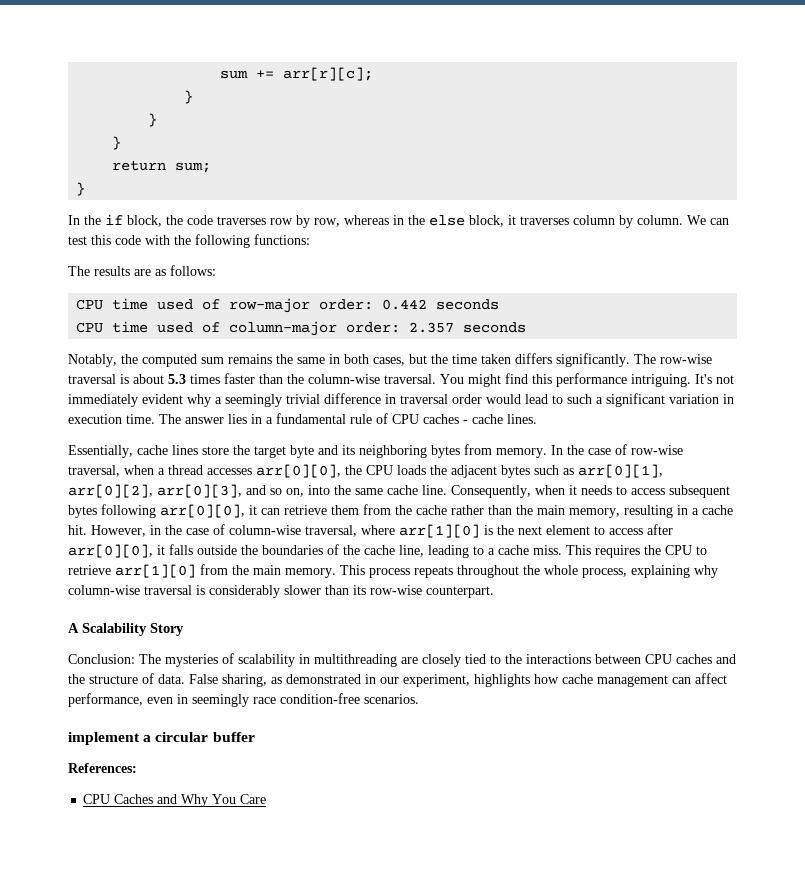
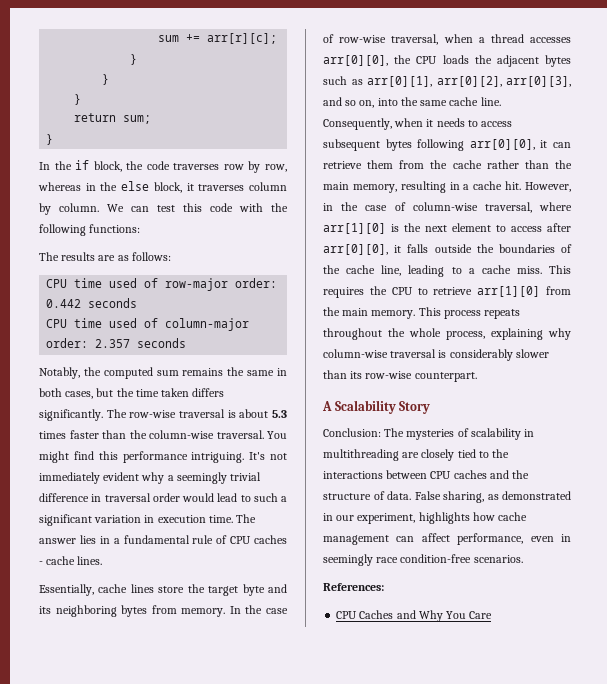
[68,732,255,745] // implement a circular buffer -> (523, 559) none

